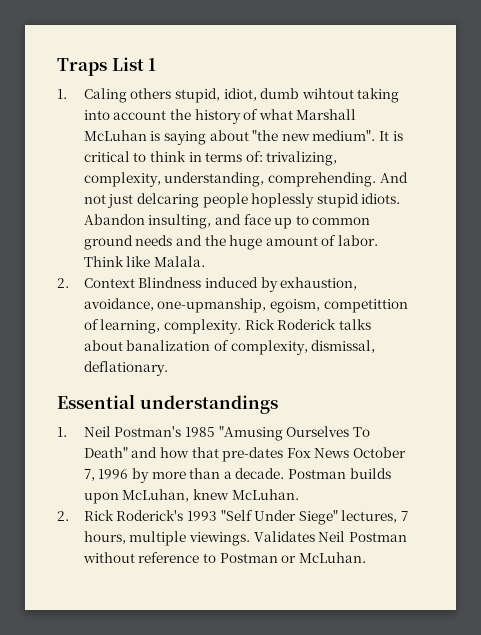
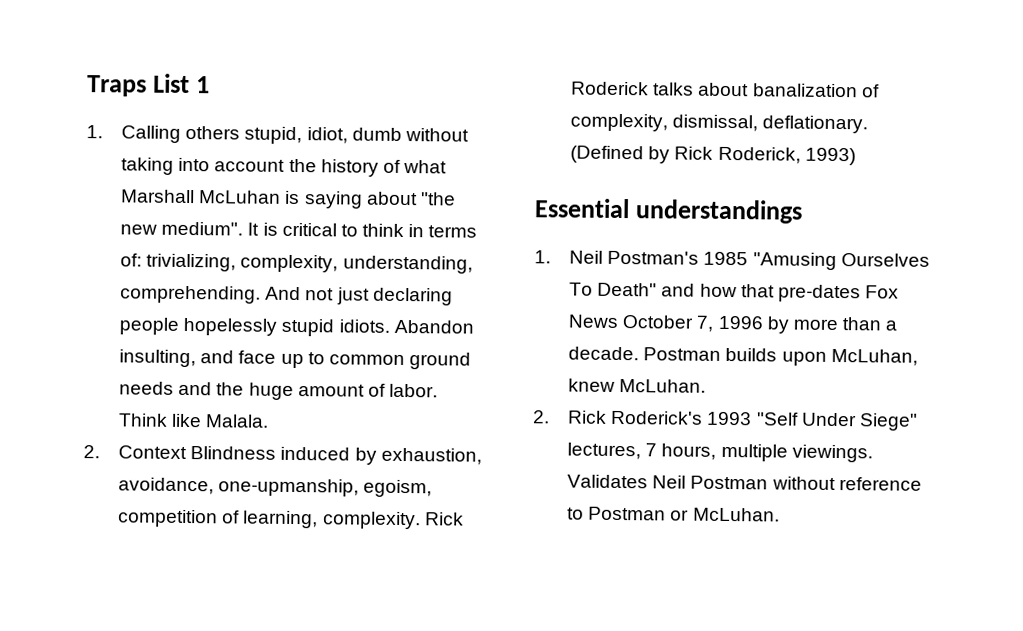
[83,88,127,103] Caling -> [121,125,182,143] Calling
[301,88,354,99] wihtout -> [404,128,469,142] without
[266,151,338,166] trivalizing, -> [146,253,237,272] trivializing,
[136,193,315,208] delcaring people hoplessly -> [372,287,453,306] [119,317,278,336] declaring people hopelessly
[323,299,408,313] competittion -> [118,509,219,528] competition
(168, 368) none -> [570,145,856,166] (Defined by Rick Roderick, 1993)

